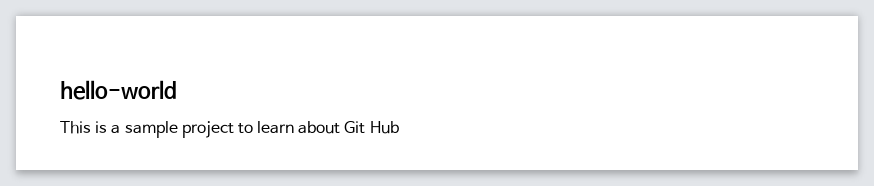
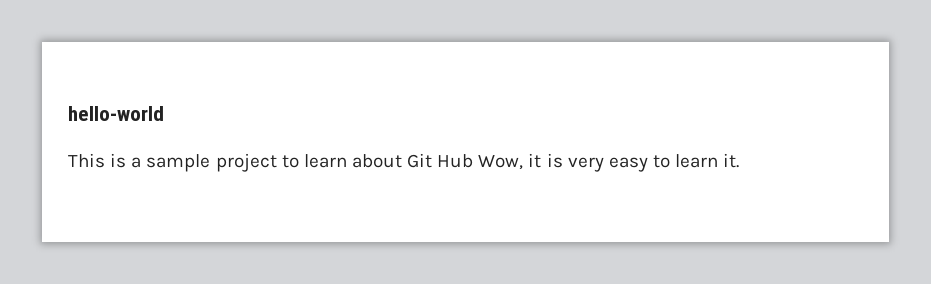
(399, 127) none -> [478,153,740,172] Wow, it is very easy to learn it.

